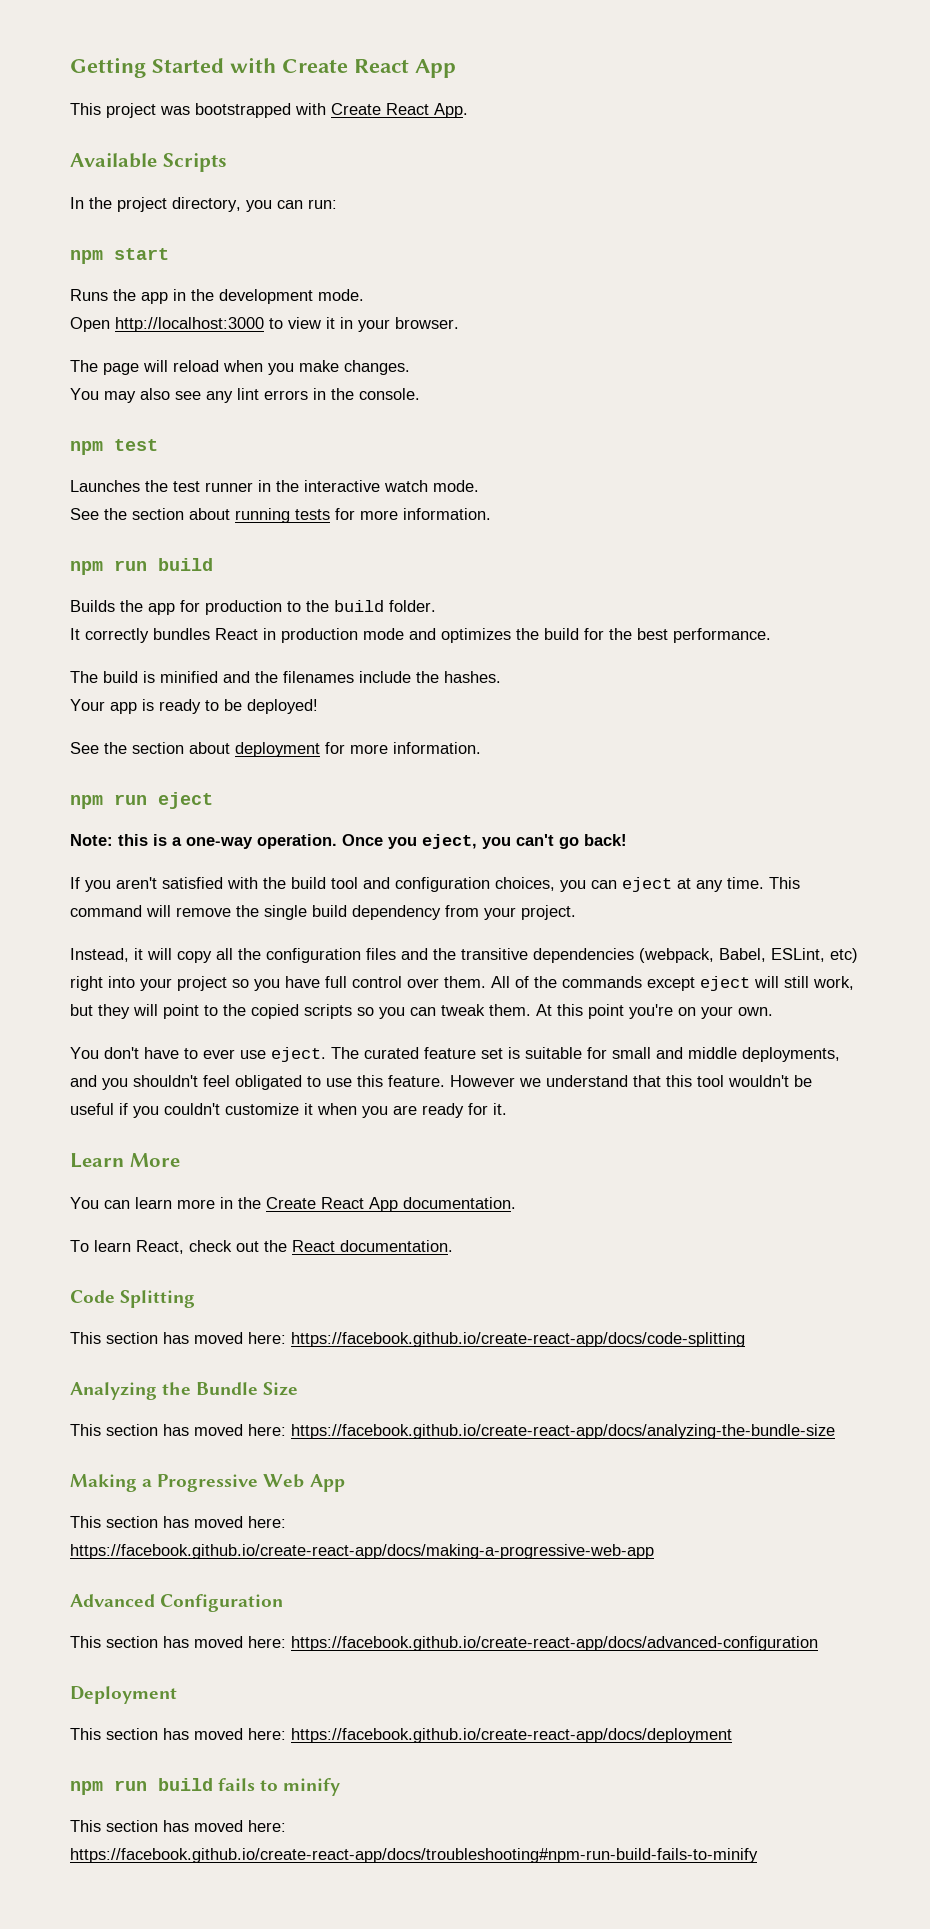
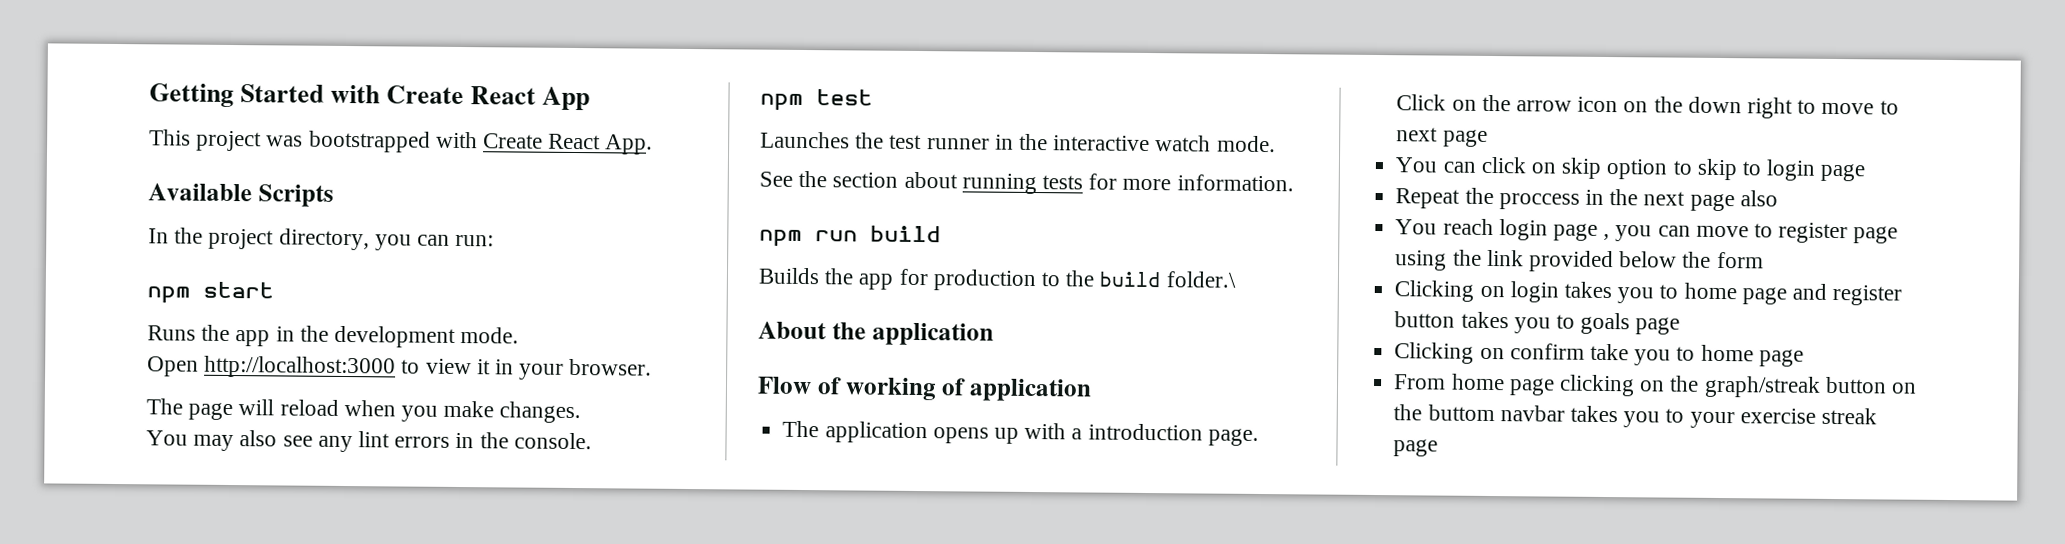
[389,600,436,612] [70,628,771,643] [70,671,501,683] [70,699,318,714] [70,742,481,757] [70,792,213,809] [70,834,627,849] [70,877,800,892] [70,905,576,920] [70,948,858,963] [70,976,854,991] [70,1004,773,1019] [70,1047,840,1062] [70,1075,812,1090] [70,1103,507,1118] [70,1153,180,1168] [70,1197,516,1212] [70,1240,453,1254] [70,1290,196,1308] [70,1332,745,1347] [70,1382,299,1400] [70,1424,835,1439] [70,1474,345,1492] [70,1516,286,1528] [70,1544,654,1559] [70,1594,284,1612] [70,1636,818,1651] [70,1686,177,1704] [70,1728,732,1743] [70,1778,341,1796] [70,1820,286,1832] [70,1848,758,1863] folder. // It correctly bundles React in production mode and optimizes the build for the best performance. // The build is minified and the filenames include the hashes. // Your app is ready to be deployed! // See the section about deployment for more information. // npm run eject // Note: this is a one-way operation. Once you eject, you can't go back! // If you aren't satisfied with the build tool and configuration choices, you can eject at any time. This command will remove the single build dependency from your project. // Instead, it will copy all the configuration files and the transitive dependencies (webpack, Babel, ESLint, etc) right into your project so you have full control over them. All of the commands except eject will still work, but they will point to the copied scripts so you can tweak them. At this point you're on your own. // You don't have to ever use eject. The curated feature set is suitable for small and middle deployments, and you shouldn't feel obligated to use this feature. However we understand that this tool wouldn't be useful if you couldn't customize it when you are ready for it. // Learn More // You can learn more in the Create React App documentation. // To learn React, check out the React documentation. // Code Splitting // This section has moved here: https://facebook.github.io/create-react-app/docs/code-splitting // Analyzing the Bundle Size // This section has moved here: https://facebook.github.io/create-react-app/docs/analyzing-the-bundle-size // Making a Progressive Web App // This section has moved here: https://facebook.github.io/create-react-app/docs/making-a-progressive-web-app // Advanced Configuration // This section has moved here: https://facebook.github.io/create-react-app/docs/advanced-configuration // Deployment // This section has moved here: https://facebook.github.io/create-react-app/docs/deployment // npm run build fails to minify // This section has moved here: https://facebook.github.io/create-react-app/docs/troubleshooting#npm-run-build-fails-to-minify -> [1165,271,1237,288] [758,321,994,346] [757,376,1092,402] [782,420,1259,446] [1396,94,1899,119] [1396,127,1488,147] [1395,156,1866,182] [1395,187,1778,212] [1395,218,1899,244] [1395,249,1764,273] [1394,280,1903,306] [1394,311,1681,335] [1394,342,1804,367] [1393,373,1917,398] [1393,404,1877,429] [1393,439,1439,457] folder.\ // About the application // Flow of working of application // The application opens up with a introduction page. Click on the arrow icon on the down right to move to next page // You can click on skip option to skip to login page // Repeat the proccess in the next page also // You reach login page , you can move to register page using the link provided below the form // Clicking on login takes you to home page and register button takes you to goals page // Clicking on confirm take you to home page // From home page clicking on the graph/streak button on the buttom navbar takes you to your exercise streak page

